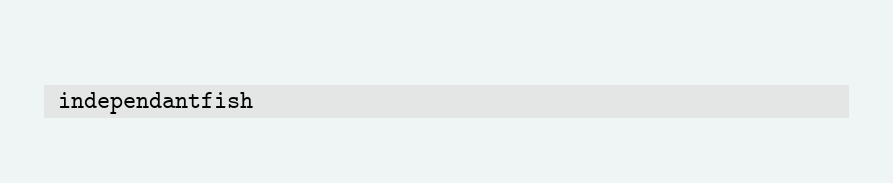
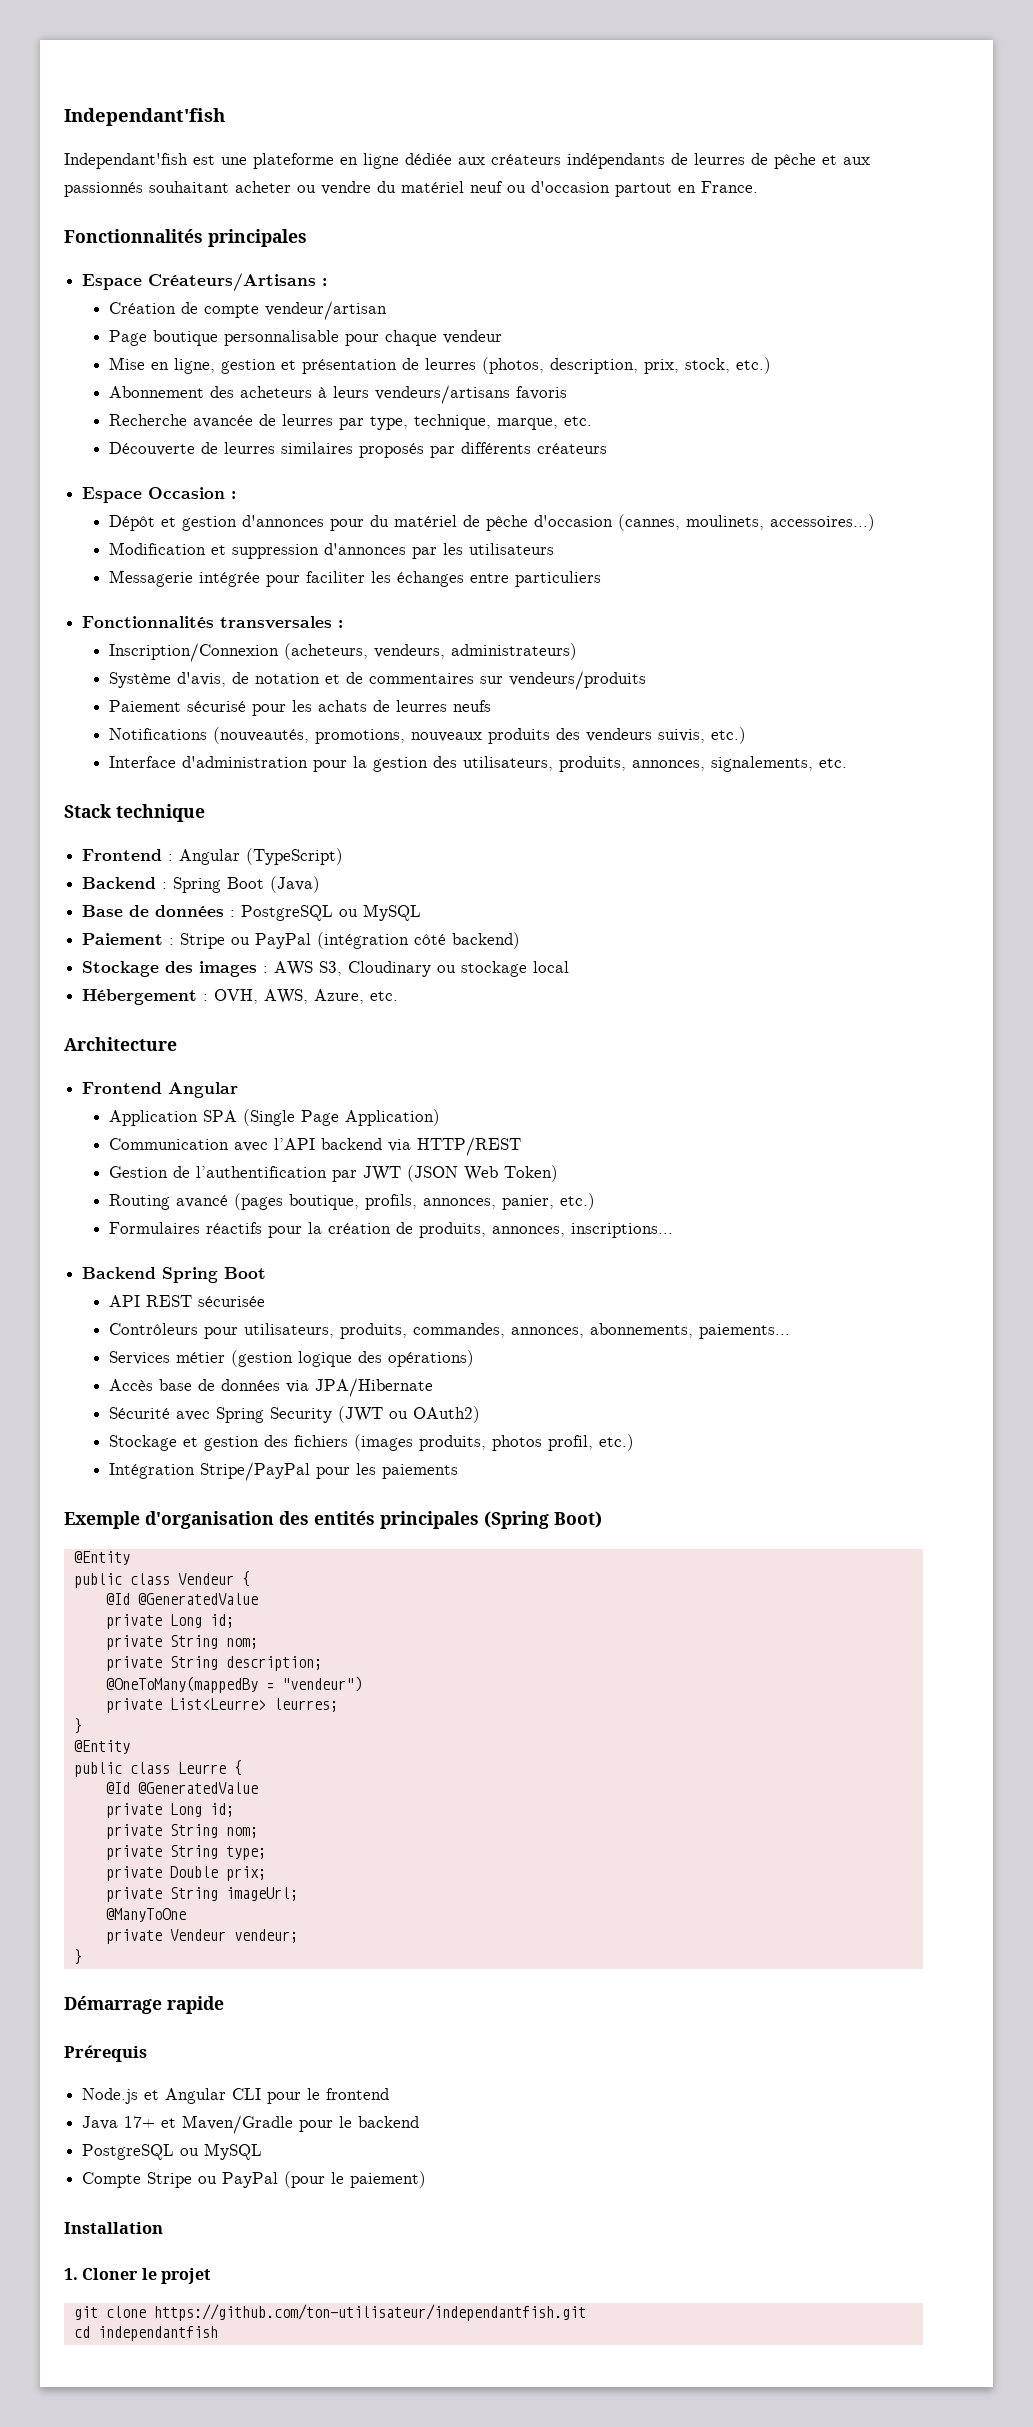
(57, 103) none -> [64,108,225,126] [64,153,870,169] [64,181,758,197] [64,229,307,247] [82,273,328,292] [108,301,387,320] [108,330,502,346] [108,357,771,374] [108,385,567,404] [108,414,592,430] [108,442,607,458] [82,487,237,503] [108,514,875,531] [108,542,554,559] [108,570,601,587] [82,616,344,629] [108,643,577,662] [108,671,646,690] [108,700,491,716] [108,727,746,744] [108,756,847,772] [64,804,205,822] [82,848,344,865] [82,876,321,893] [82,904,422,921] [82,932,521,949] [82,961,570,977] [82,989,399,1005] [64,1037,177,1051] [82,1082,239,1098] [108,1109,440,1126] [108,1137,521,1156] [108,1165,558,1182] [108,1193,595,1210] [108,1222,673,1238] [82,1267,267,1283] [108,1295,265,1307] [108,1323,790,1339] [108,1350,474,1367] [108,1378,433,1397] [108,1406,480,1423] [108,1434,634,1451] [108,1462,458,1481] [64,1511,602,1529] [73,1551,130,1565] [73,1571,250,1588] [105,1593,258,1605] [105,1614,234,1629] [105,1635,258,1650] [105,1656,322,1671] [105,1676,362,1693] [105,1698,338,1713] [73,1718,82,1734] [73,1740,130,1754] [73,1760,242,1777] [105,1782,258,1794] [105,1803,234,1818] [105,1824,258,1839] [105,1845,266,1860] [105,1866,266,1881] [105,1887,298,1902] [105,1908,186,1922] [105,1929,298,1944] [73,1949,82,1965] [64,1996,224,2014] [64,2045,147,2062] [82,2088,390,2104] [82,2115,420,2134] [82,2143,263,2160] [82,2171,427,2188] [64,2222,163,2234] [64,2268,211,2284] [73,2304,586,2321] [73,2326,90,2338] Independant'fish // Independant'fish est une plateforme en ligne dédiée aux créateurs indépendants de leurres de pêche et aux passionnés souhaitant acheter ou vendre du matériel neuf ou d'occasion partout en France. // Fonctionnalités principales // Espace Créateurs/Artisans : // Création de compte vendeur/artisan // Page boutique personnalisable pour chaque vendeur // Mise en ligne, gestion et présentation de leurres (photos, description, prix, stock, etc.) // Abonnement des acheteurs à leurs vendeurs/artisans favoris // Recherche avancée de leurres par type, technique, marque, etc. // Découverte de leurres similaires proposés par différents créateurs // Espace Occasion : // Dépôt et gestion d'annonces pour du matériel de pêche d'occasion (cannes, moulinets, accessoires...) // Modification et suppression d'annonces par les utilisateurs // Messagerie intégrée pour faciliter les échanges entre particuliers // Fonctionnalités transversales : // Inscription/Connexion (acheteurs, vendeurs, administrateurs) // Système d'avis, de notation et de commentaires sur vendeurs/produits // Paiement sécurisé pour les achats de leurres neufs // Notifications (nouveautés, promotions, nouveaux produits des vendeurs suivis, etc.) // Interface d'administration pour la gestion des utilisateurs, produits, annonces, signalements, etc. // Stack technique // Frontend : Angular (TypeScript) // Backend : Spring Boot (Java) // Base de données : PostgreSQL ou MySQL // Paiement : Stripe ou PayPal (intégration côté backend) // Stockage des images : AWS S3, Cloudinary ou stockage local // Hébergement : OVH, AWS, Azure, etc. // Architecture // Frontend Angular // Application SPA (Single Page Application) // Communication avec l’API backend via HTTP/REST // Gestion de l’authentification par JWT (JSON Web Token) // Routing avancé (pages boutique, profils, annonces, panier, etc.) // Formulaires réactifs pour la création de produits, annonces, inscriptions... // Backend Spring Boot // API REST sécurisée // Contrôleurs pour utilisateurs, produits, commandes, annonces, abonnements, paiements... // Services métier (gestion logique des opérations) // Accès base de données via JPA/Hibernate // Sécurité avec Spring Security (JWT ou OAuth2) // Stockage et gestion des fichiers (images produits, photos profil, etc.) // Intégration Stripe/PayPal pour les paiements // Exemple d'organisation des entités principales (Spring Boot) // @Entity // public class Vendeur { // @Id @GeneratedValue // private Long id; // private String nom; // private String description; // @OneToMany(mappedBy = "vendeur") // private List<Leurre> leurres; // } // @Entity // public class Leurre { // @Id @GeneratedValue // private Long id; // private String nom; // private String type; // private Double prix; // private String imageUrl; // @ManyToOne // private Vendeur vendeur; // } // Démarrage rapide // Prérequis // Node.js et Angular CLI pour le frontend // Java 17+ et Maven/Gradle pour le backend // PostgreSQL ou MySQL // Compte Stripe ou PayPal (pour le paiement) // Installation // 1. Cloner le projet // git clone https://github.com/ton-utilisateur/independantfish.git // cd

